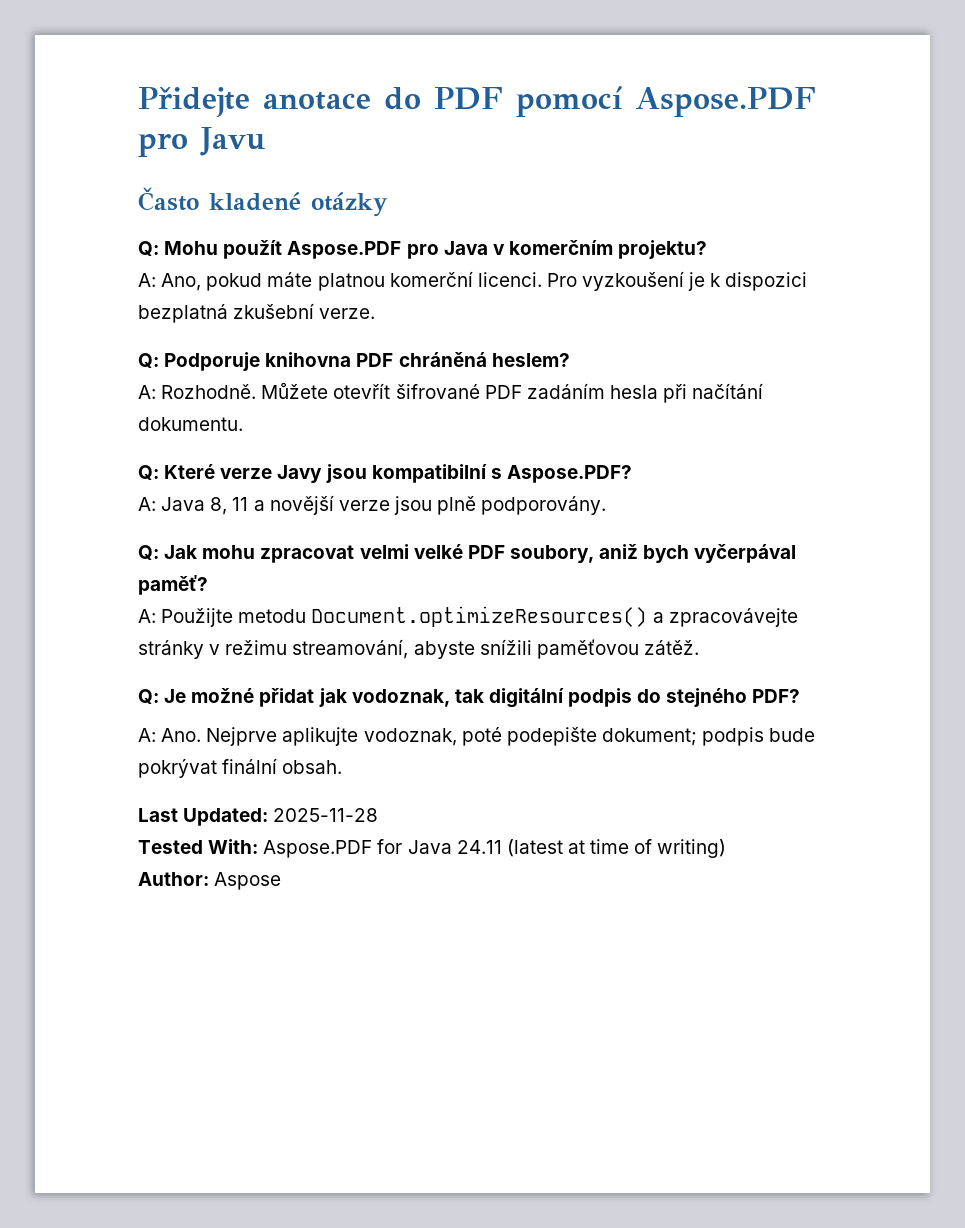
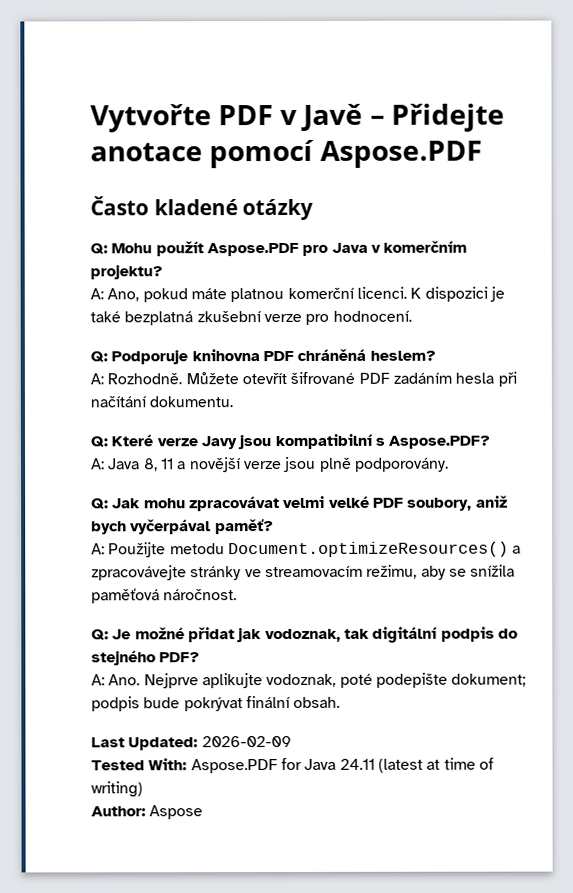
[138,87,503,117] Přidejte anotace do PDF -> [90,103,506,133] [90,142,203,162] Vytvořte PDF v Javě – Přidejte anotace
[138,127,266,157] pro Javu -> (482, 154) none
[546,271,808,291] [138,303,376,323] Pro vyzkoušení je k dispozici bezplatná zkušební verze. -> [410,286,505,302] [90,310,412,326] K dispozici je také bezplatná zkušební verze pro hodnocení.
[260,545,355,563] zpracovat -> [188,496,280,512] zpracovávat
[209,639,699,659] v režimu streamování, abyste snížili paměťovou zátěž. -> [244,564,516,580] [91,588,238,604] ve streamovacím režimu, aby se snížila paměťová náročnost.
[273,808,379,822] 2025-11-28 -> [201,735,292,748] 2026-02-09

